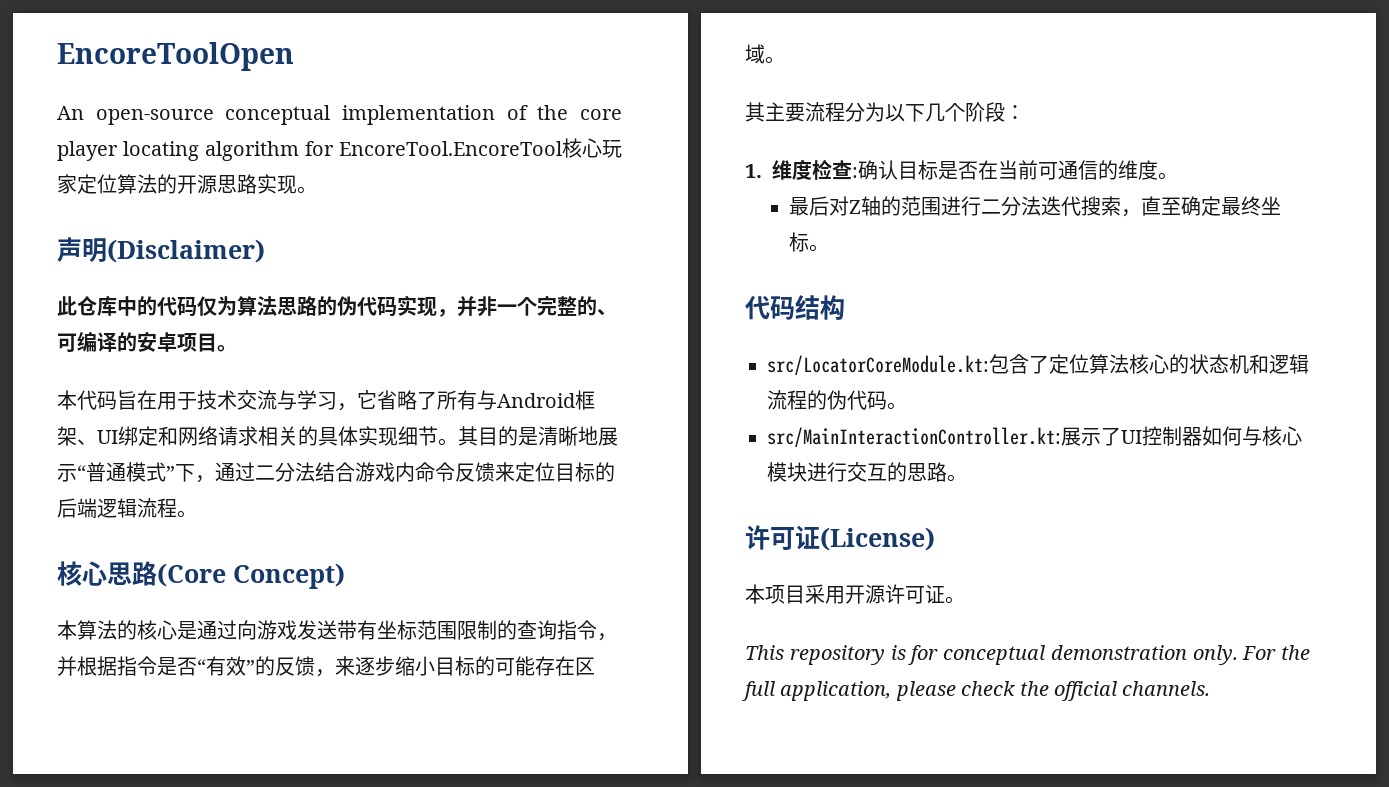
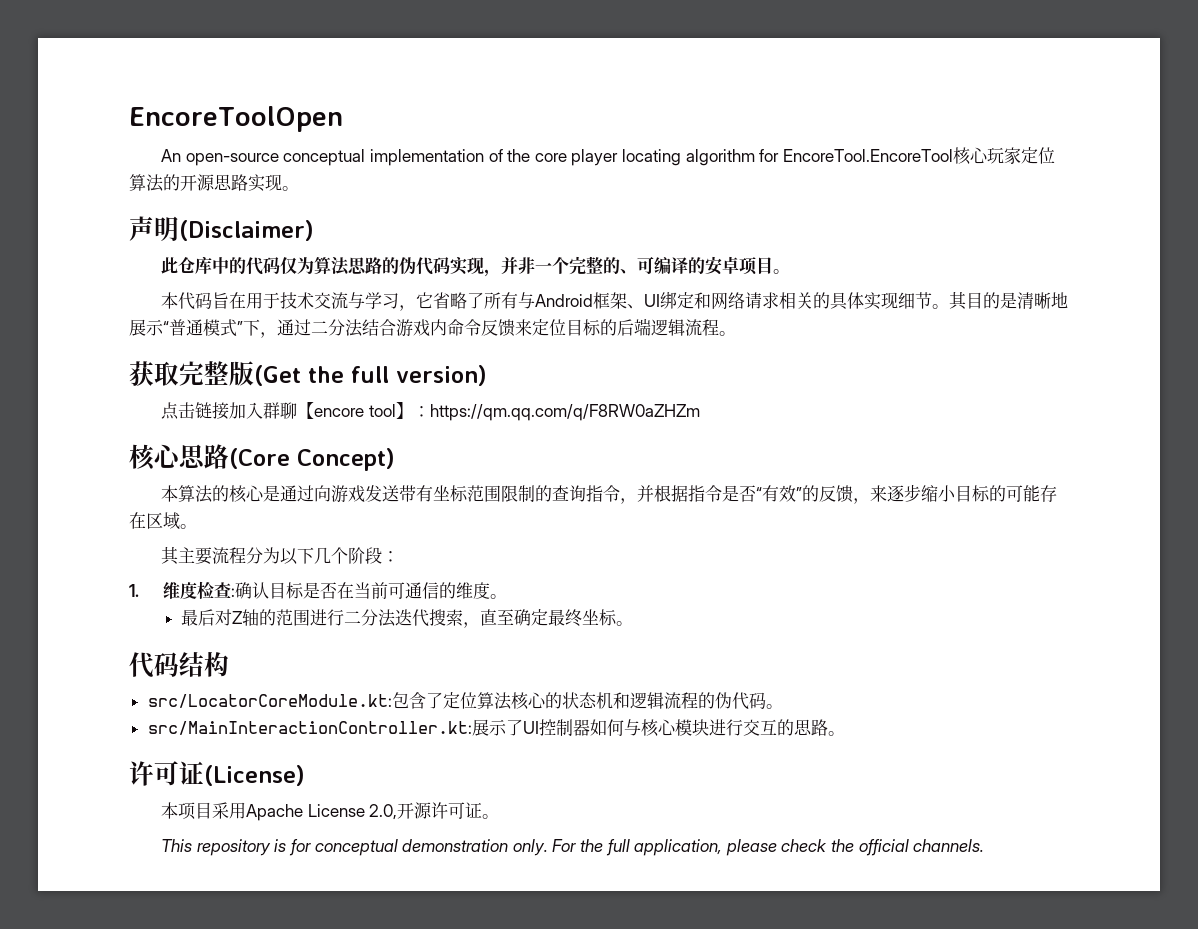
(197, 514) none -> [129,361,487,386] [161,402,700,421] // 获取完整版(Get the full version) // 点击链接加入群聊【encore tool】：https://qm.qq.com/q/F8RW0aZHZm
(845, 595) none -> [246,804,398,821] Apache License 2.0,

